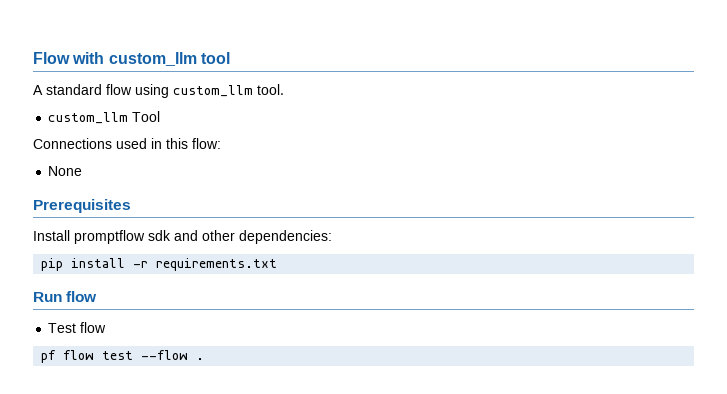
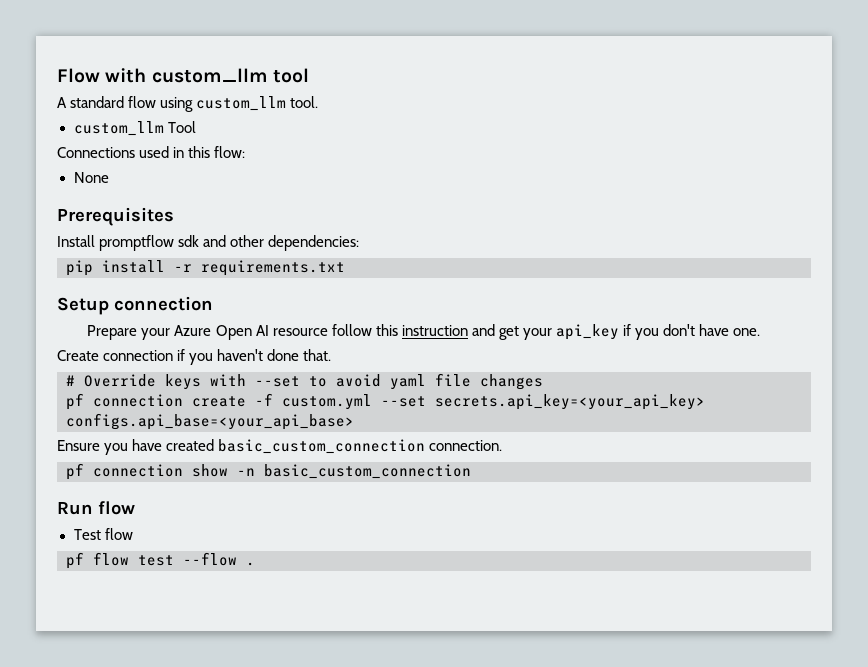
(278, 264) none -> [57,296,213,315] [87,324,761,340] [57,349,332,365] [66,373,543,390] [66,393,705,410] [66,413,354,430] [57,439,503,455] [66,463,471,480] // Setup connection // Prepare your Azure Open AI resource follow this instruction and get your api_key if you don't have one. // Create connection if you haven't done that. // # Override keys with --set to avoid yaml file changes // pf connection create -f custom.yml --set secrets.api_key=<your_api_key> configs.api_base=<your_api_base> // Ensure you have created basic_custom_connection connection. // pf connection show -n basic_custom_connection

